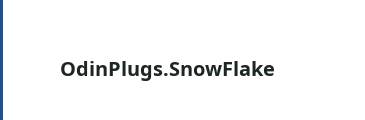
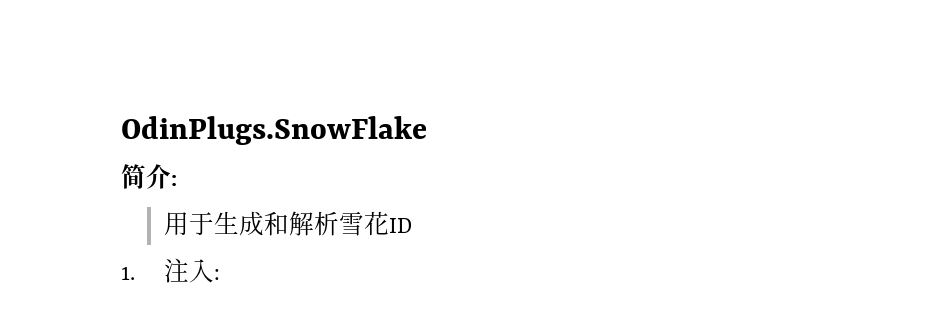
(275, 71) none -> [121,164,177,189] [164,211,413,236] [121,258,221,283] // 简介: // 用于生成和解析雪花ID // 1.注入:

